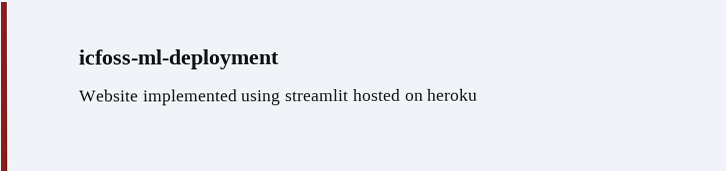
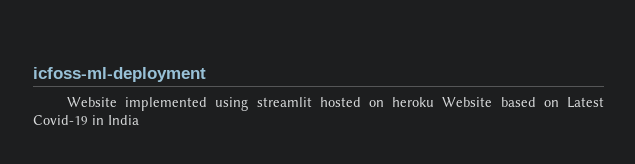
(479, 94) none -> [442,97,605,108] [33,115,139,125] Website based on Latest Covid-19 in India

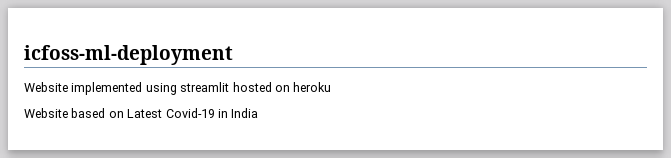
(435, 102) none -> (332, 87) //

